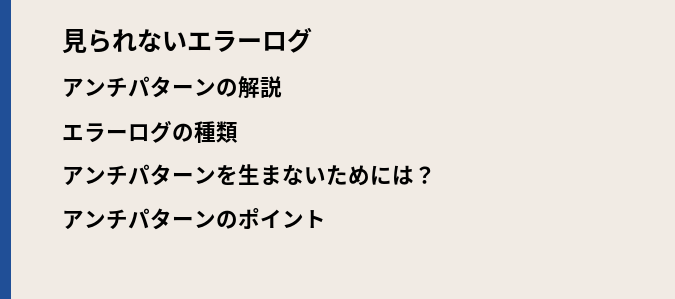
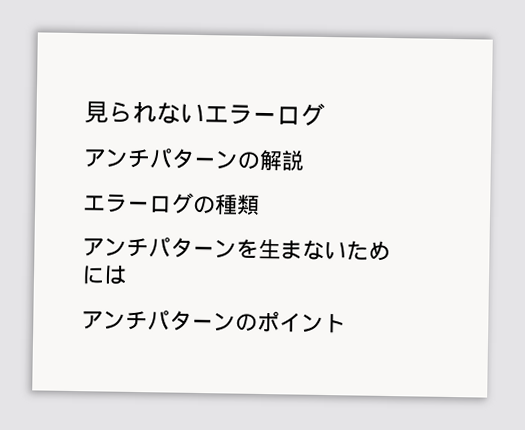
[414,166,436,184] ？ -> (127, 274) none

